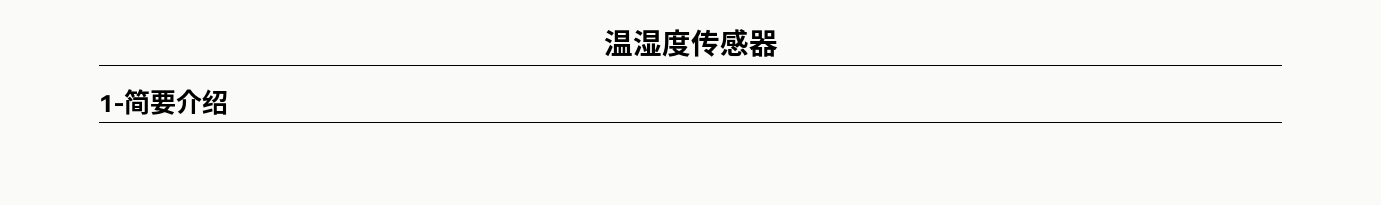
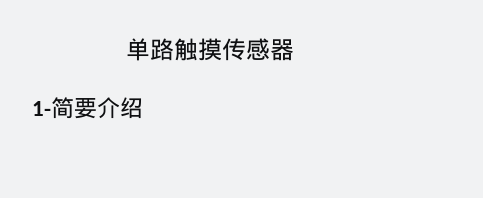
[603,29,691,57] 温湿度 -> [125,38,222,61] 单路触摸

